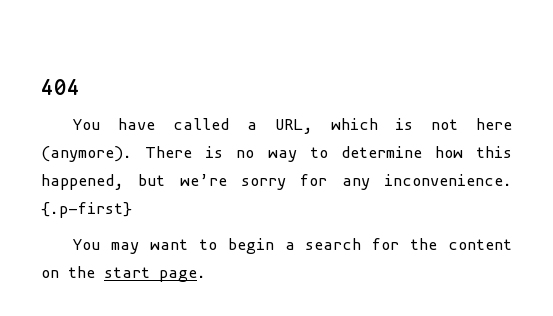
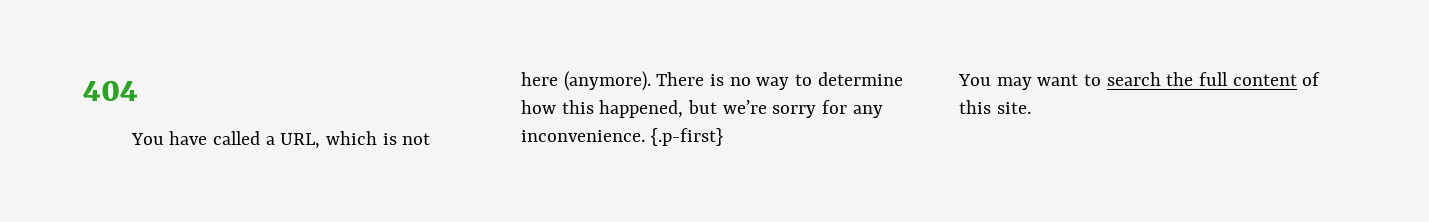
[227,238,512,254] [41,266,206,282] begin a search for the content on the start page. -> [1106,72,1321,86] [959,100,1031,114] search the full content of this site.

